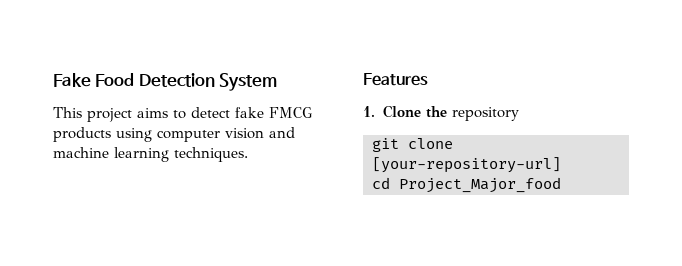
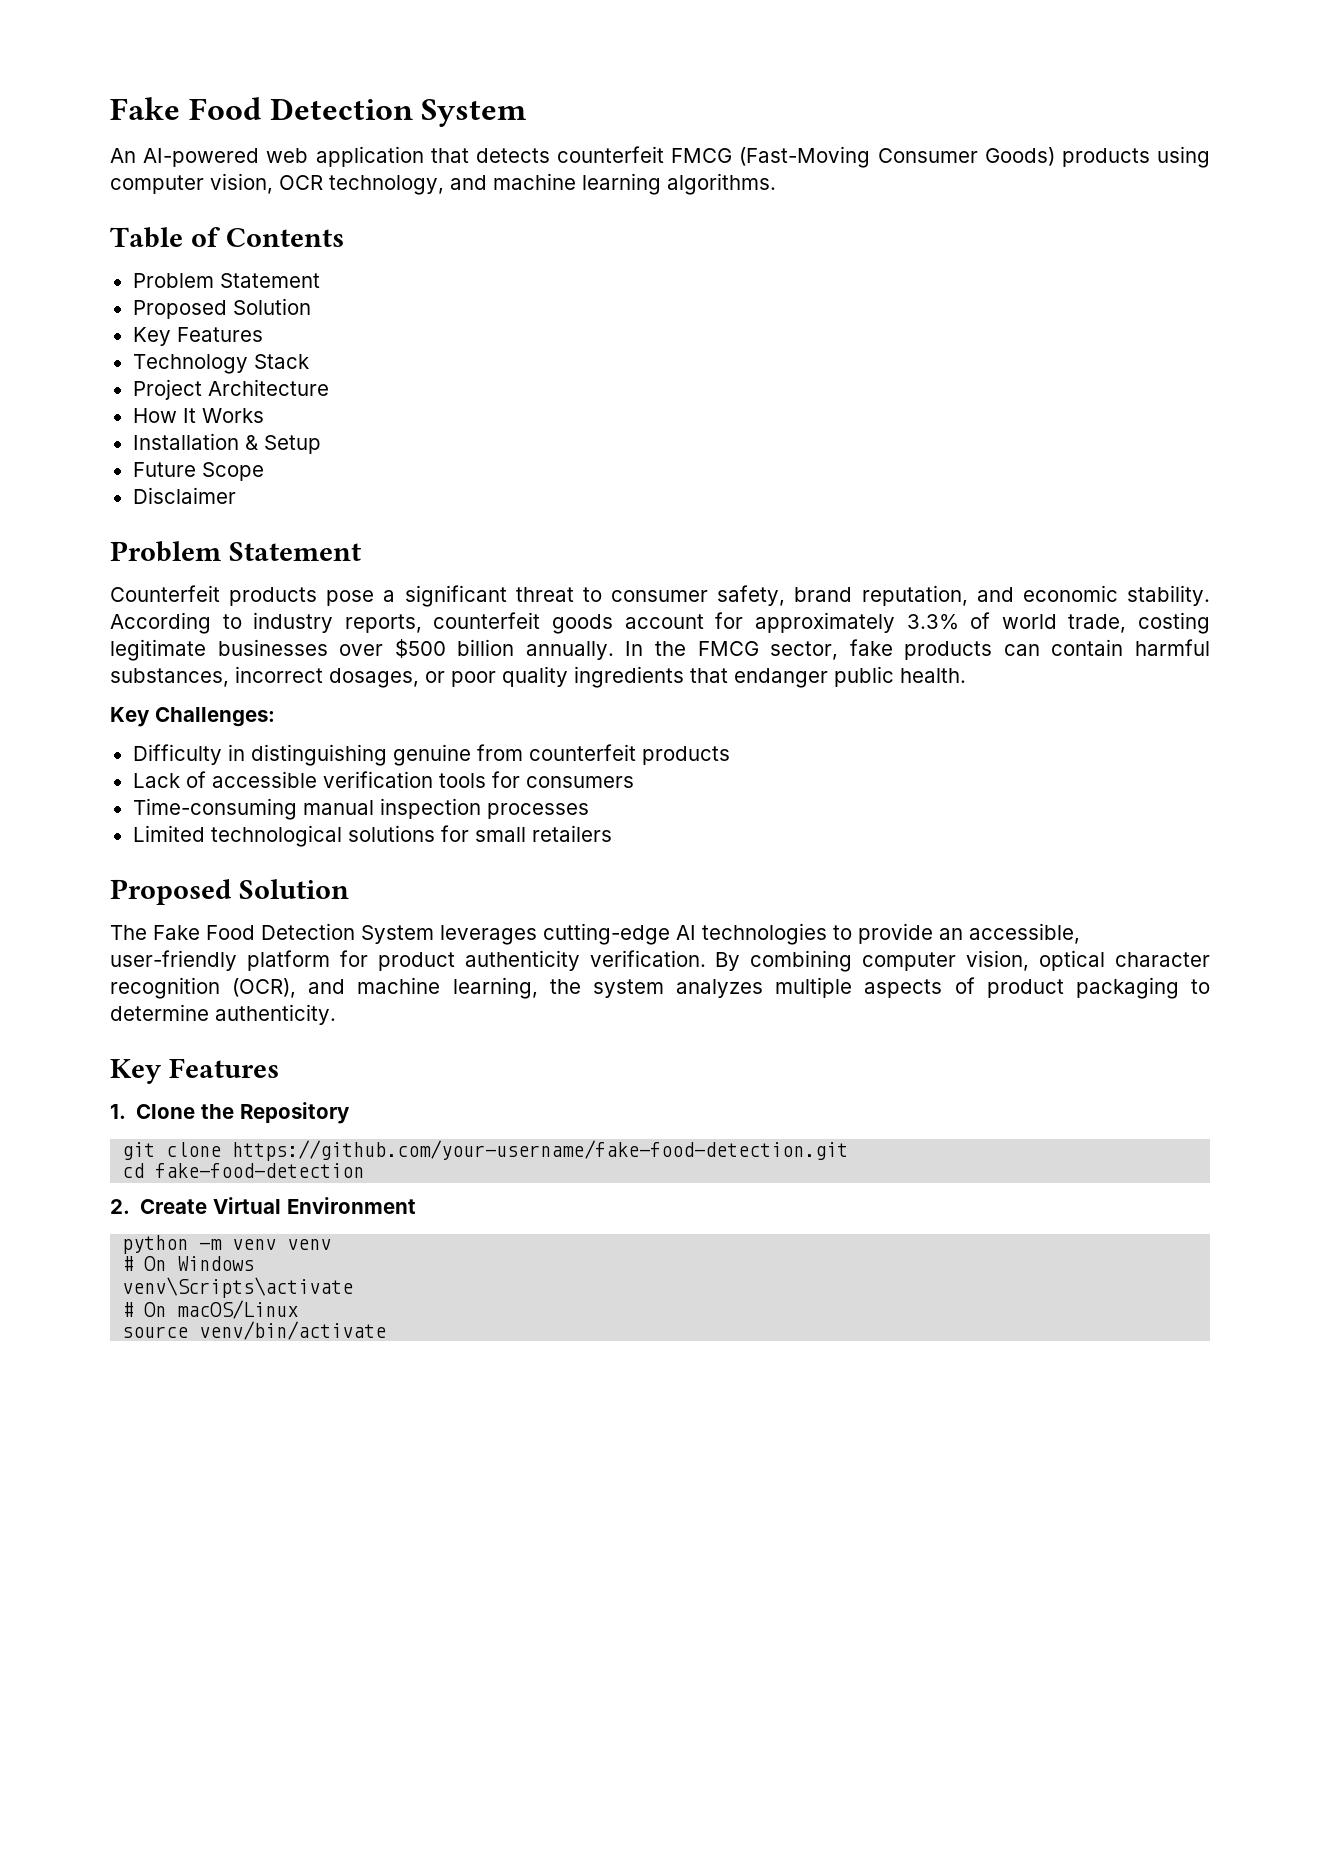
[53,107,312,122] [53,127,295,142] [53,147,248,162] This project aims to detect fake FMCG products using computer vision and machine learning techniques. // -> [110,146,1210,168] [110,173,776,195] [110,227,344,248] [132,273,320,288] [132,298,311,319] [132,327,263,346] [132,354,309,374] [132,379,329,400] [132,408,264,423] [132,433,321,454] [132,462,264,481] [132,487,236,504] [110,541,361,562] [110,585,1210,607] [110,612,1211,634] [110,639,1210,661] [110,666,966,688] [110,707,275,727] [132,744,730,766] [132,771,634,788] [132,798,589,820] [132,825,612,847] [110,879,349,905] [110,923,1080,945] [110,950,1210,972] [110,977,1211,999] [110,1004,336,1025] [110,1059,162,1084] An AI-powered web application that detects counterfeit FMCG (Fast-Moving Consumer Goods) products using computer vision, OCR technology, and machine learning algorithms. // Table of Contents // Problem Statement // Proposed Solution // Key Features // Technology Stack // Project Architecture // How It Works // Installation & Setup // Future Scope // Disclaimer // Problem Statement // Counterfeit products pose a significant threat to consumer safety, brand reputation, and economic stability. According to industry reports, counterfeit goods account for approximately 3.3% of world trade, costing legitimate businesses over $500 billion annually. In the FMCG sector, fake products can contain harmful substances, incorrect dosages, or poor quality ingredients that endanger public health. // Key Challenges: // Difficulty in distinguishing genuine from counterfeit products // Lack of accessible verification tools for consumers // Time-consuming manual inspection processes // Limited technological solutions for small retailers // Proposed Solution // The Fake Food Detection System leverages cutting-edge AI technologies to provide an accessible, user-friendly platform for product authenticity verification. By combining computer vision, optical character recognition (OCR), and machine learning, the system analyzes multiple aspects of product packaging to determine authenticity. // Key
[451,107,519,121] repository -> [240,1102,351,1124] Repository
[372,157,561,173] [your-repository-url] -> [232,1140,849,1161] https://github.com/your-username/fake-food-detection.git
[399,177,561,193] Project_Major_food -> [155,1163,365,1178] [110,1197,417,1214] [122,1235,332,1254] [122,1256,255,1271] [122,1277,354,1298] [122,1300,299,1319] [122,1321,387,1340] fake-food-detection // 2. Create Virtual Environment // python -m venv venv // # On Windows // venv\Scripts\activate // # On macOS/Linux // source venv/bin/activate

